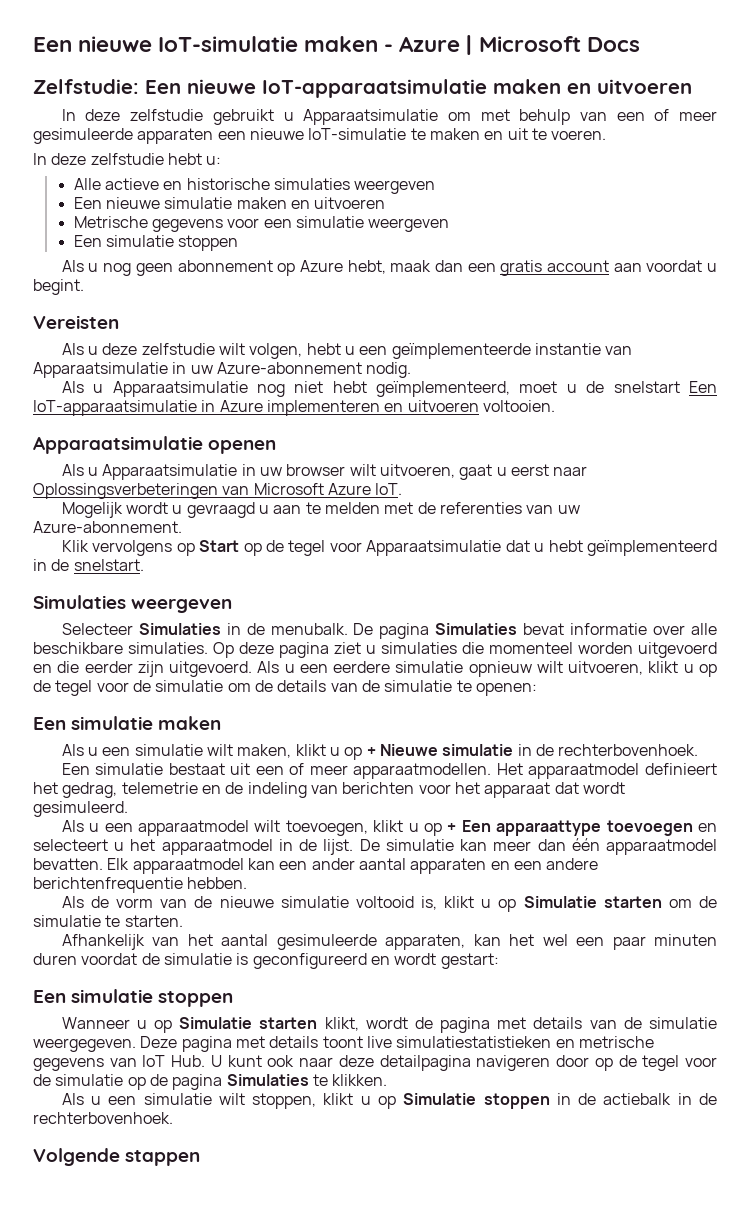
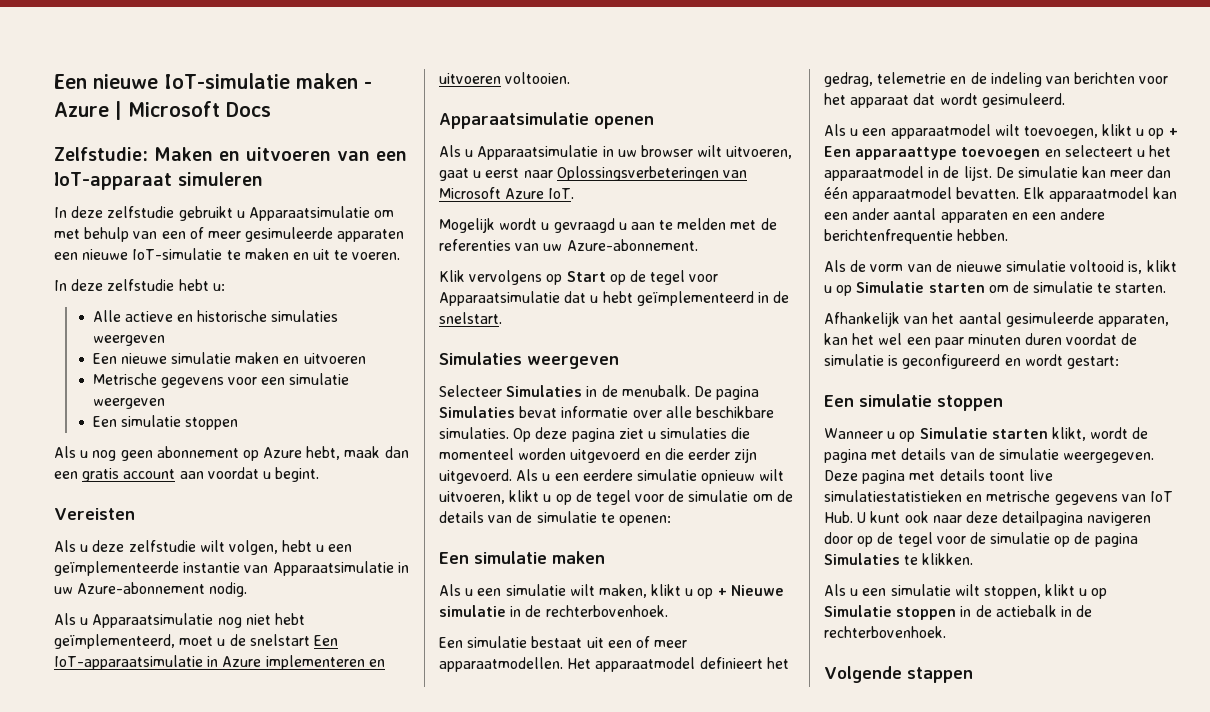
[145,79,692,98] Een nieuwe IoT-apparaatsimulatie maken en uitvoeren -> [154,147,407,161] [54,172,263,190] Maken en uitvoeren van een IoT-apparaat simuleren

